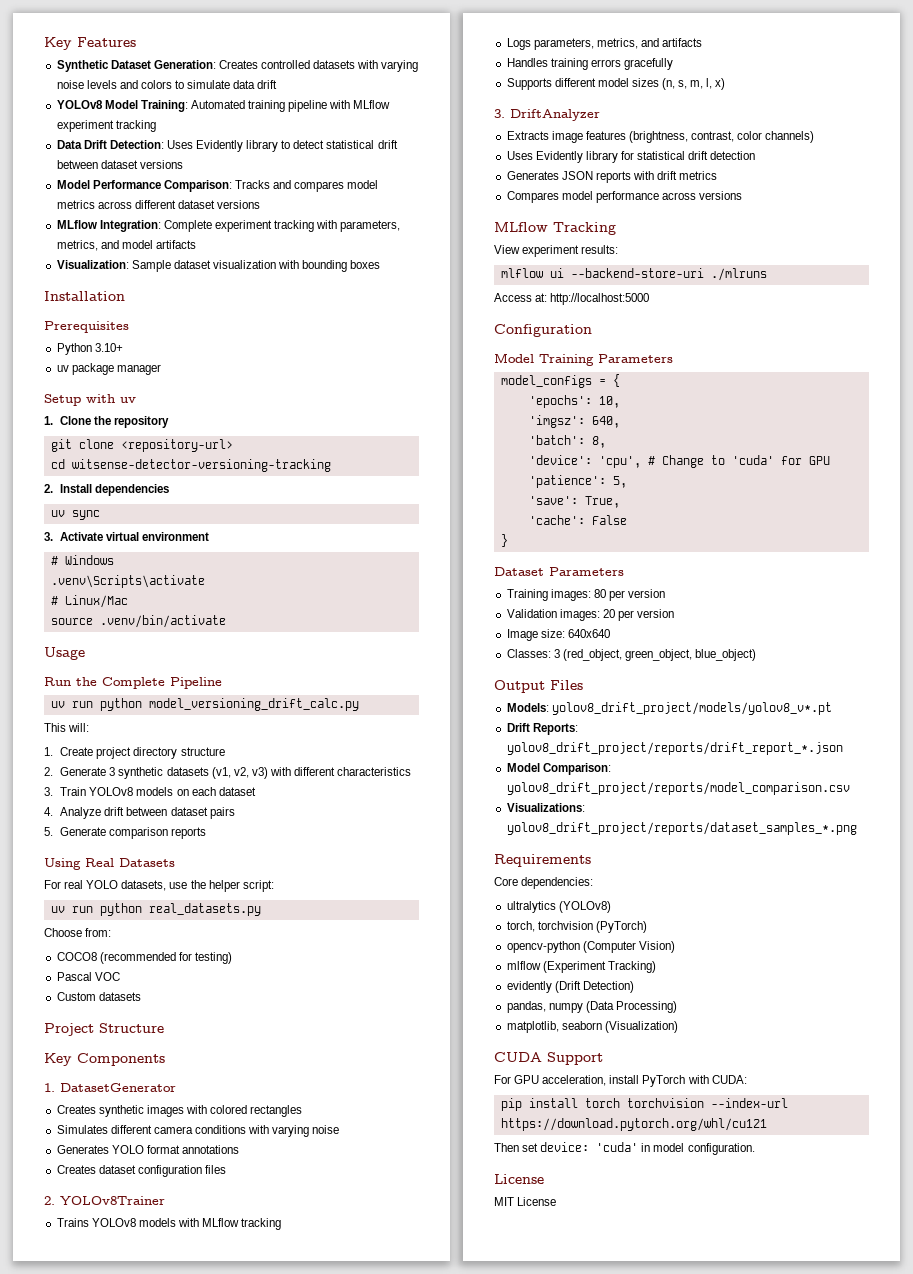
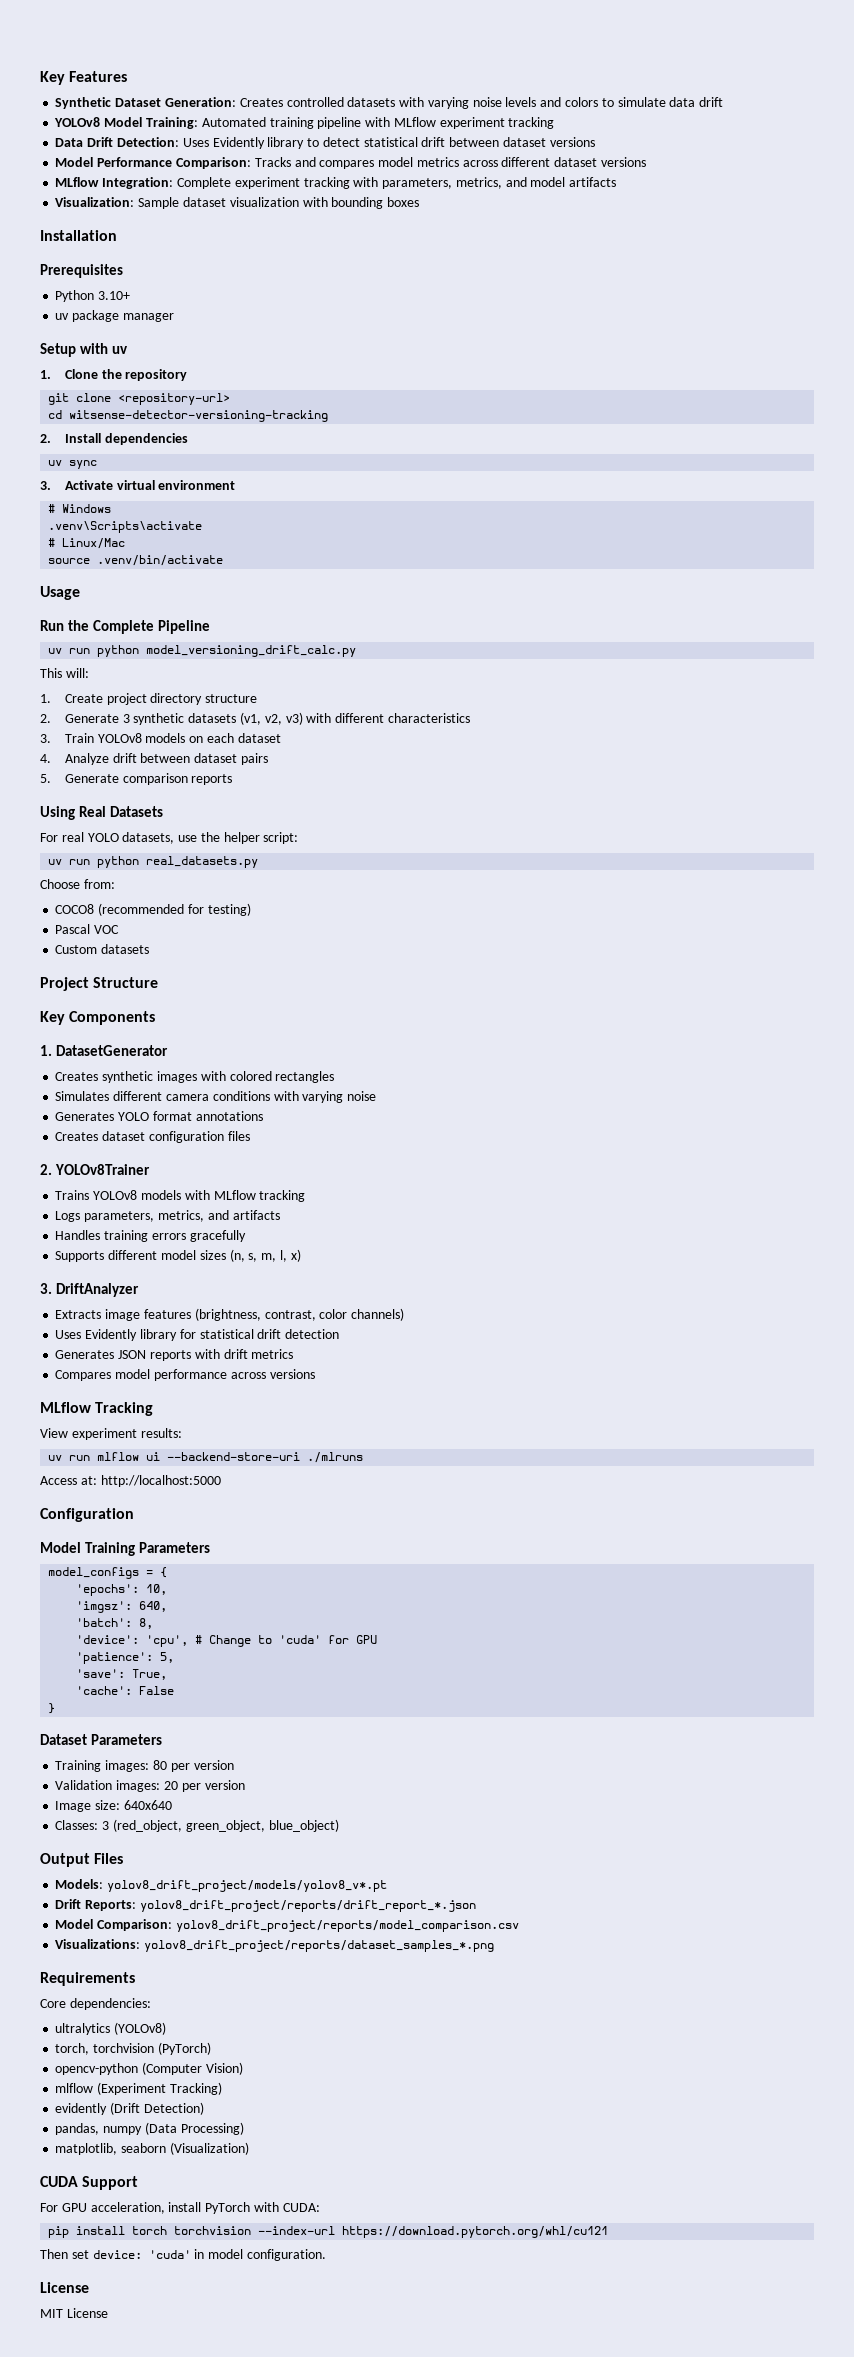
(619, 249) none -> [48,1455,91,1461] uv run

